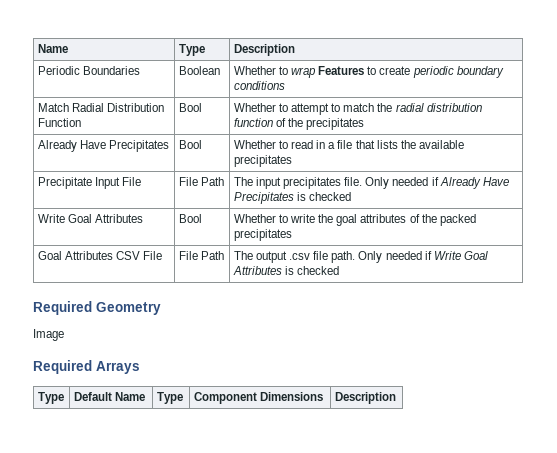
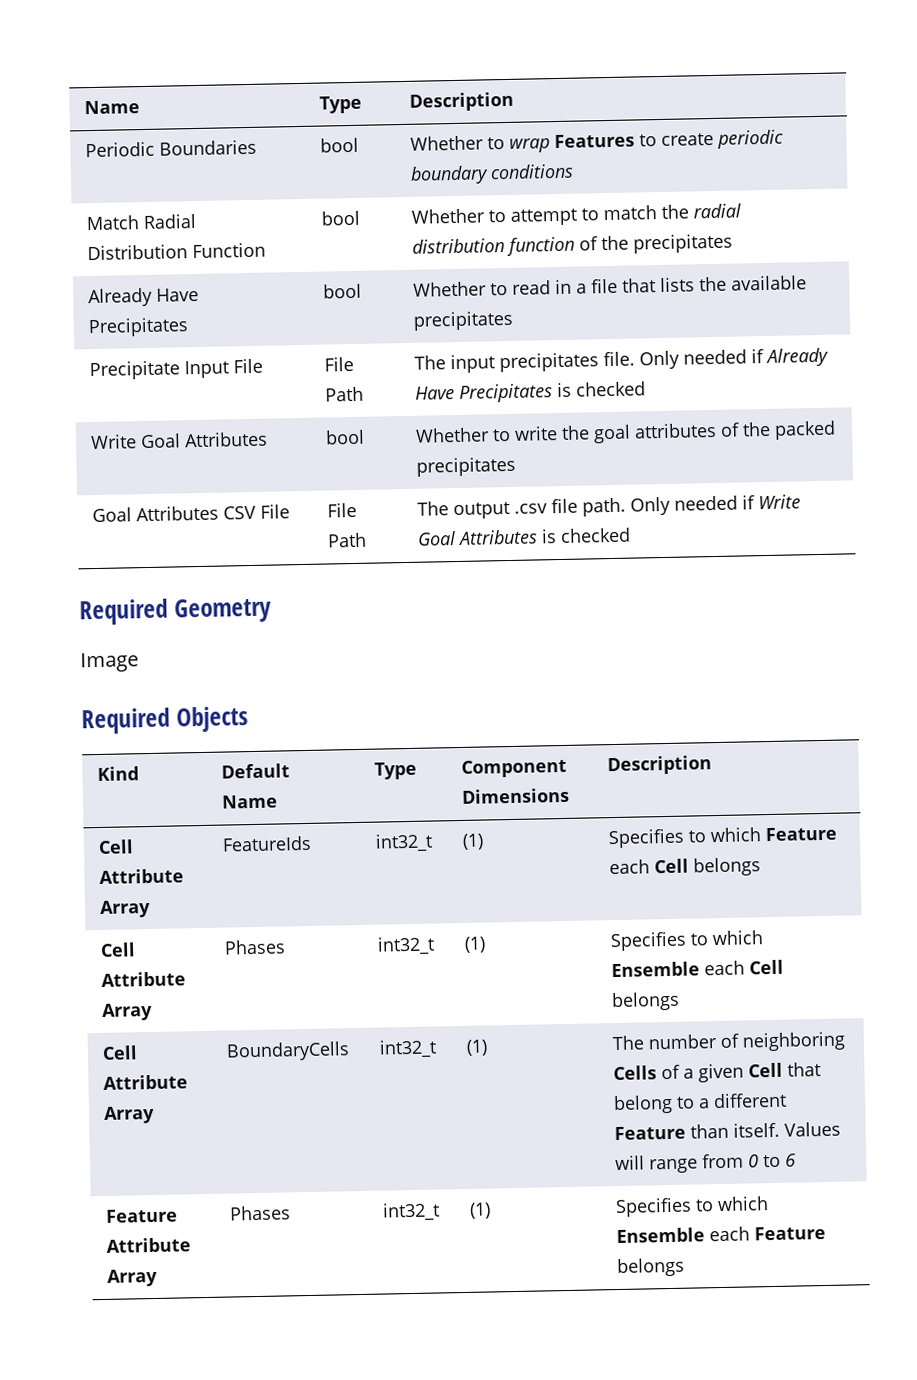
[178,66,220,75] Boolean -> [319,137,359,153] bool
[178,103,202,112] Bool -> [320,210,360,226] bool
[178,140,202,149] Bool -> [322,283,362,299] bool
[178,214,202,223] Bool -> [324,429,365,445] bool
[96,361,140,374] [37,392,64,404] Arrays // Type -> [175,706,248,733] [96,766,139,782] Objects // Kind
(396, 398) none -> [97,839,134,855] [98,868,184,885] [99,900,151,919] [221,835,312,852] [374,833,433,853] [461,833,484,850] [607,826,837,849] [608,857,761,877] [99,942,136,957] [100,971,186,987] [101,1002,153,1021] [223,939,286,955] [376,936,435,956] [463,936,486,953] [609,930,763,952] [610,959,784,978] [610,991,680,1012] [101,1045,138,1060] [102,1074,188,1090] [103,1105,155,1124] [225,1041,350,1062] [378,1039,437,1059] [465,1039,488,1056] [611,1031,846,1052] [612,1062,821,1083] [612,1092,787,1115] [613,1121,841,1141] [614,1153,796,1174] [105,1208,178,1223] [105,1237,191,1253] [106,1268,158,1287] [228,1205,291,1221] [381,1202,440,1222] [468,1202,491,1219] [614,1196,769,1218] [615,1225,826,1244] [616,1257,685,1278] // Cell Attribute Array | FeatureIds | int32_t | (1) | Specifies to which Feature each Cell belongs // Cell Attribute Array | Phases | int32_t | (1) | Specifies to which Ensemble each Cell belongs // Cell Attribute Array | BoundaryCells | int32_t | (1) | The number of neighboring Cells of a given Cell that belong to a different Feature than itself. Values will range from 0 to 6 // Feature Attribute Array | Phases | int32_t | (1) | Specifies to which Ensemble each Feature belongs

